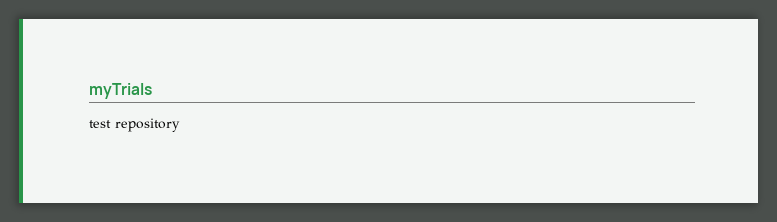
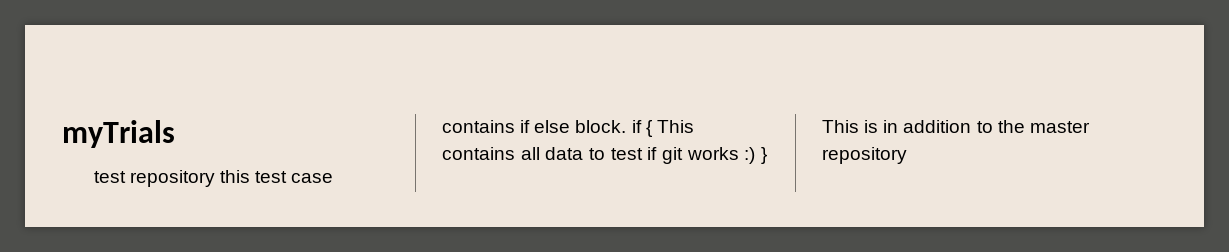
(180, 125) none -> [220,170,334,183] [442,120,694,137] [442,147,767,164] [822,120,1090,133] [822,147,907,164] this test case contains if else block. if { This contains all data to test if git works :) } This is in addition to the master repository

